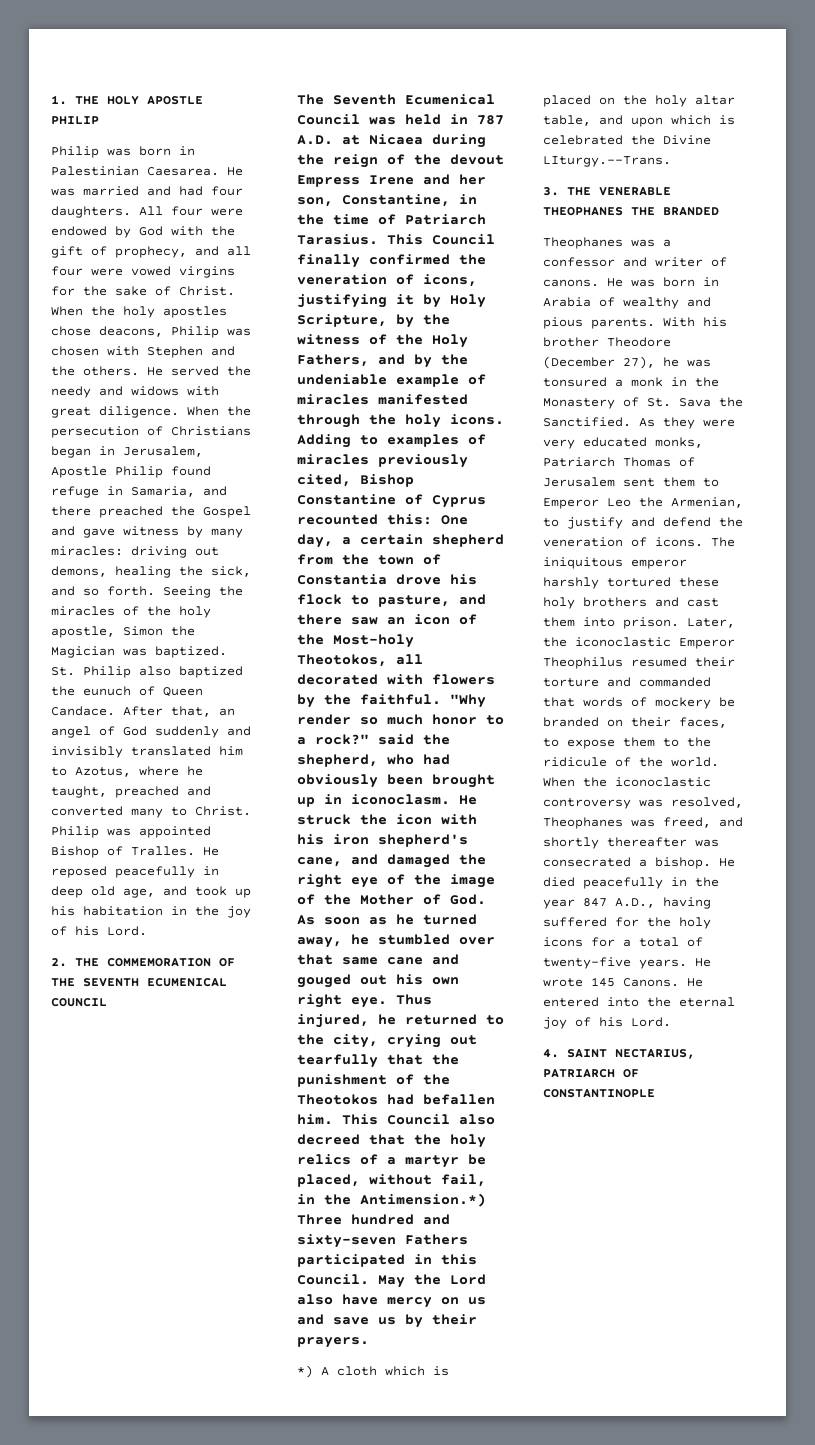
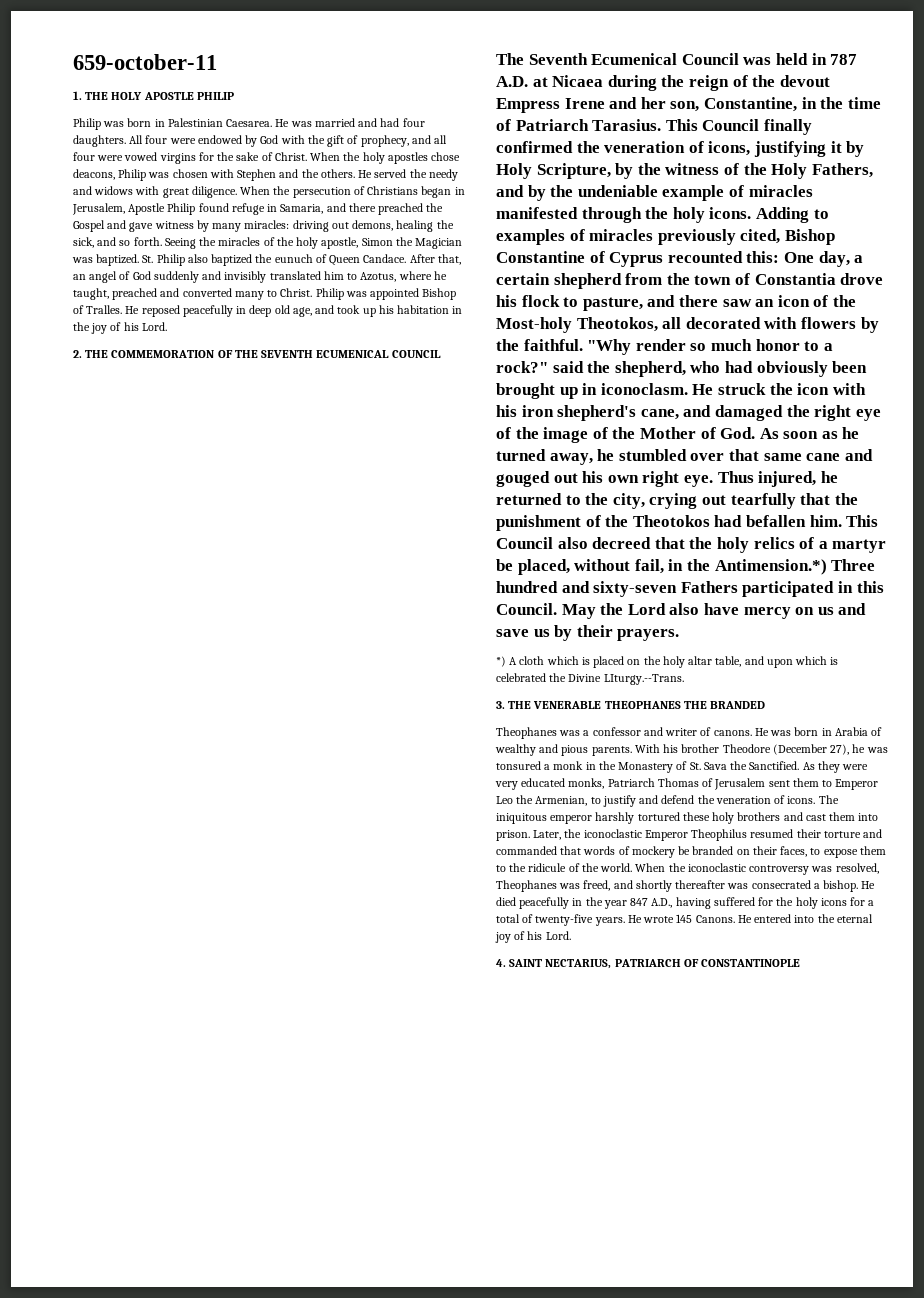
(51, 100) none -> [73,54,217,70] 659-october-11 //

